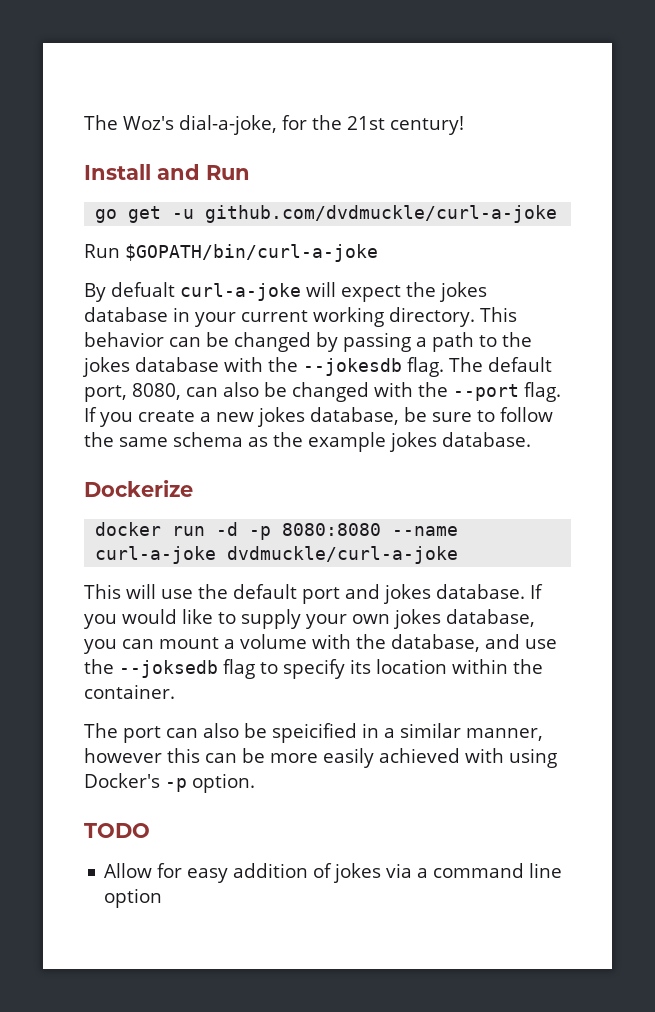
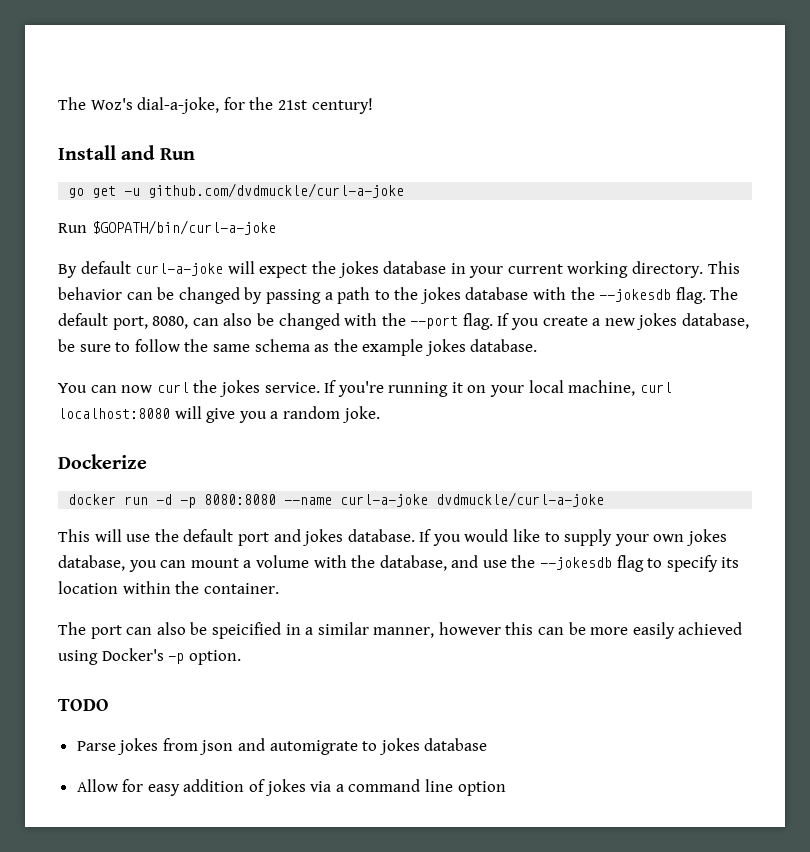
[111,282,175,297] defualt -> [80,261,131,274] default
(531, 439) none -> [58,380,672,397] [58,406,380,423] // You can now curl the jokes service. If you're running it on your local machine, curl localhost:8080 will give you a random joke.
[119,660,218,678] --joksedb -> [540,557,613,570] --jokesdb
[465,748,504,763] with -> (743, 628) none
(150, 830) none -> [76,738,488,755] // Parse jokes from json and automigrate to jokes database

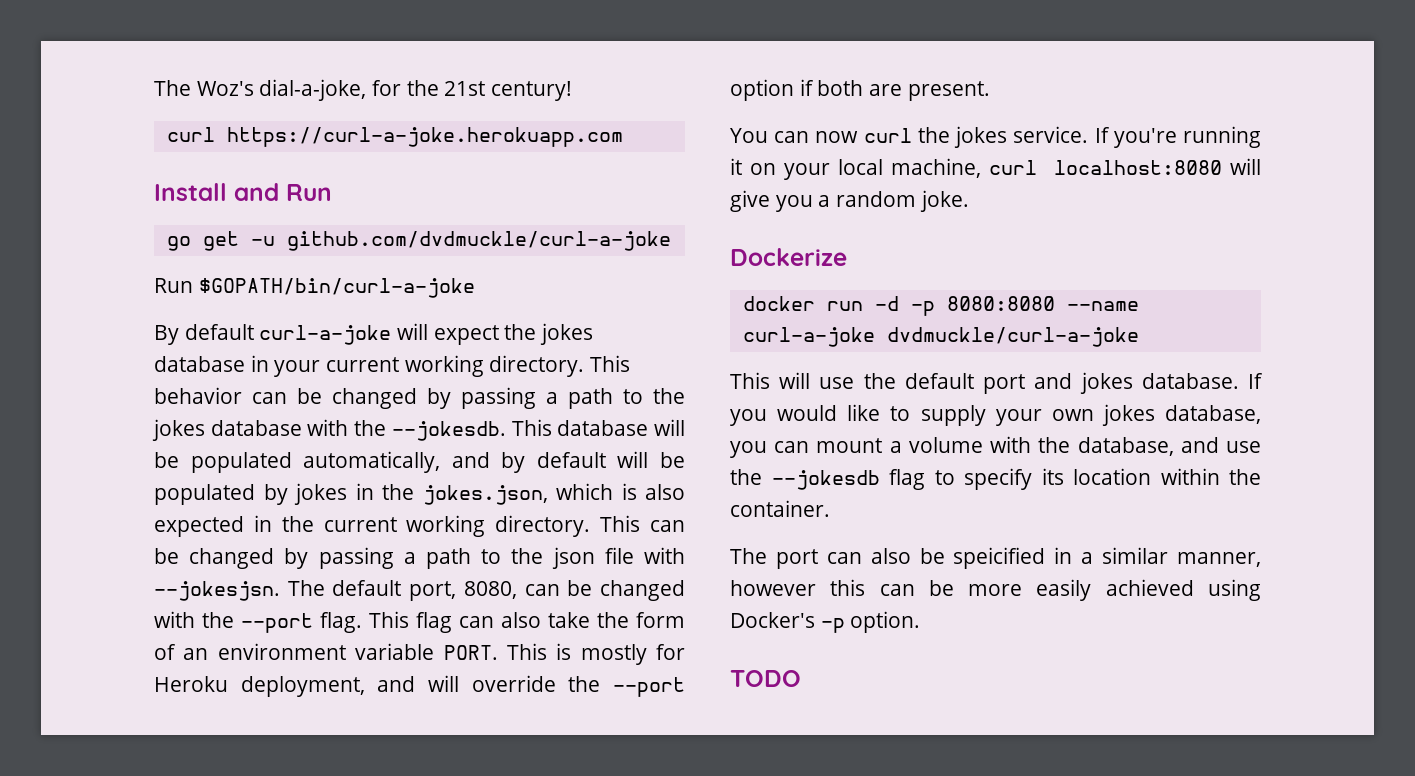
(373, 106) none -> [166,127,623,147] // curl https://curl-a-joke.herokuapp.com
[599,287,706,304] --jokesdb flag. -> [391,419,685,441] [154,451,685,473] [154,483,685,505] [154,515,685,537] [154,547,685,569] [154,581,280,601] --jokesdb. This database will be populated automatically, and by default will be populated by jokes in the jokes.json, which is also expected in the current working directory. This can be changed by passing a path to the json file with --jokesjsn.
[223,313,253,326] also -> (560, 590) none
[497,313,750,330] [58,339,538,356] If you create a new jokes database, be sure to follow the same schema as the example jokes database. -> [369,611,685,633] [154,643,685,665] [154,675,686,697] [730,79,990,101] This flag can also take the form of an environment variable PORT. This is mostly for Heroku deployment, and will override the --port option if both are present.
[76,738,488,755] [76,779,506,796] // Parse jokes from json and automigrate to jokes database // Allow for easy addition of jokes via a command line option -> (801, 678) none

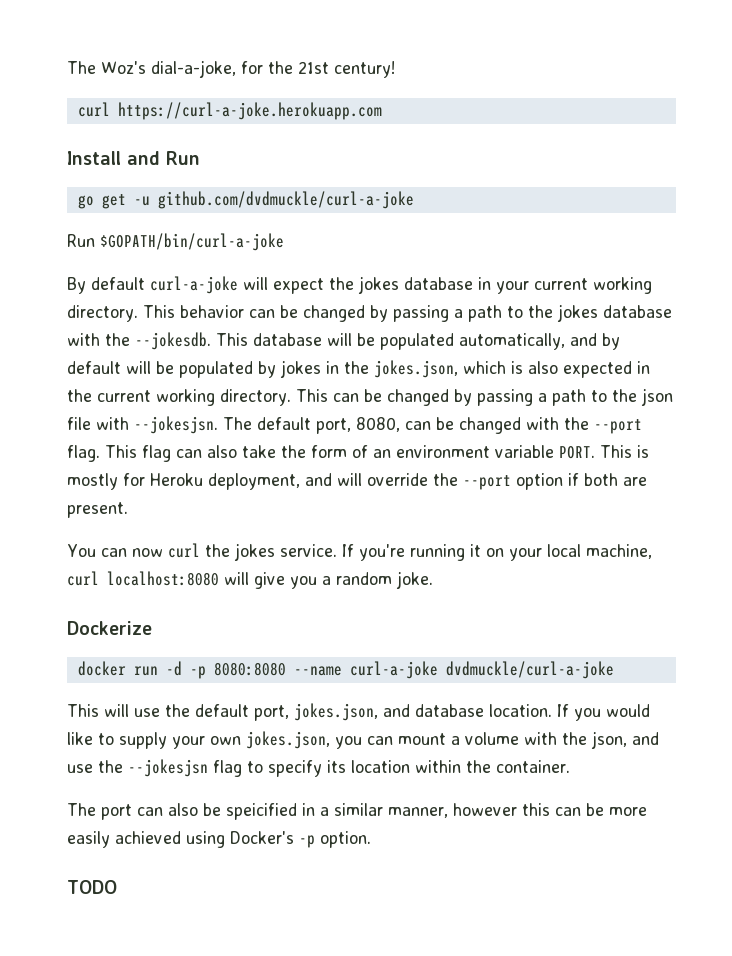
[983,372,1239,394] port and jokes database. -> [254,703,552,721] port, jokes.json, and database location.
[1101,404,1261,426] jokes database, -> [246,731,330,749] jokes.json,
[1077,437,1174,456] database, -> [591,731,627,749] json,
[771,470,880,490] --jokesdb -> [128,759,208,777] --jokesjsn

